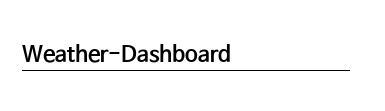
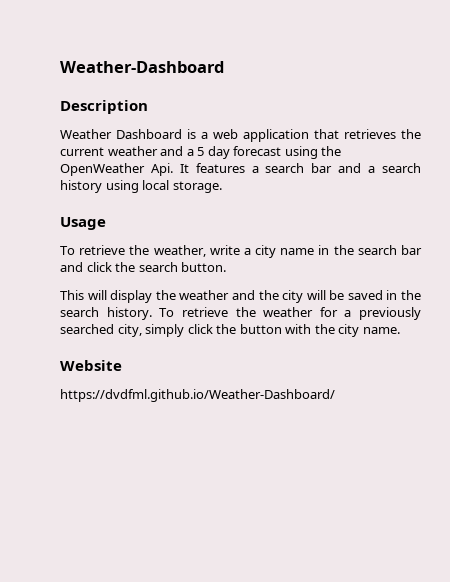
(231, 53) none -> [60,100,148,114] [60,129,421,142] [60,146,342,159] [60,163,422,176] [60,180,222,193] [60,217,106,230] [60,245,423,258] [60,262,227,272] [60,290,421,303] [60,307,421,320] [60,324,400,337] [60,360,122,371] [60,389,335,402] // Description // Weather Dashboard is a web application that retrieves the current weather and a 5 day forecast using the OpenWeather Api. It features a search bar and a search history using local storage. // Usage // To retrieve the weather, write a city name in the search bar and click the search button. // This will display the weather and the city will be saved in the search history. To retrieve the weather for a previously searched city, simply click the button with the city name. // Website // https://dvdfml.github.io/Weather-Dashboard/

